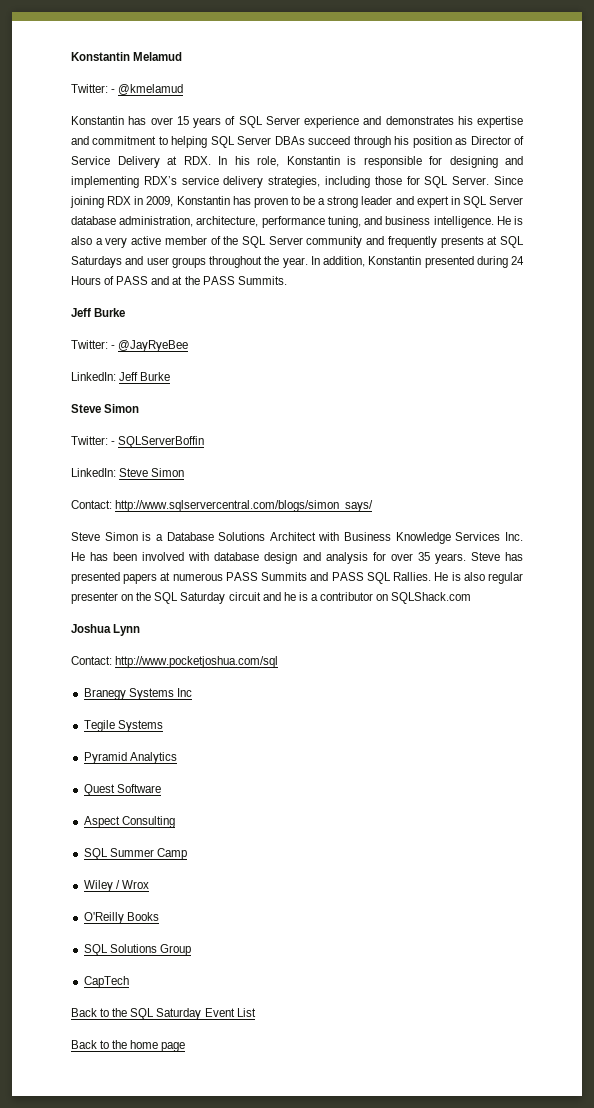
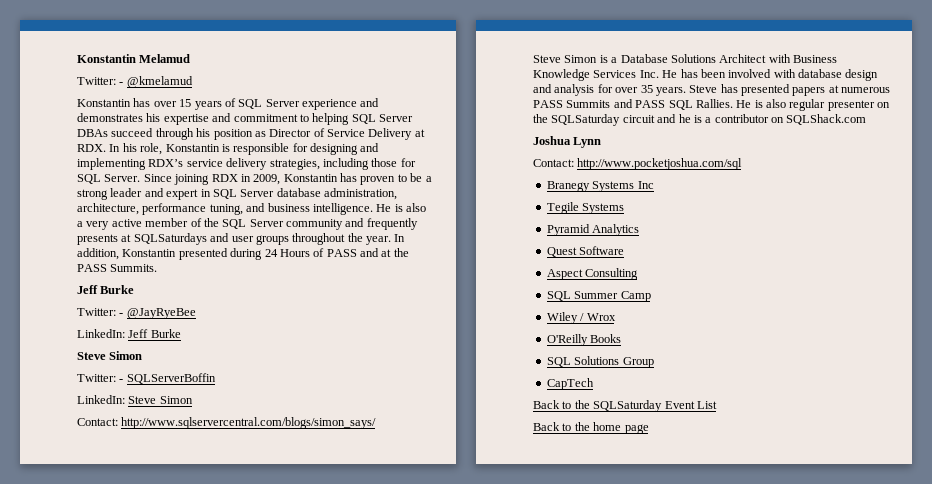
[500,236,524,248] [71,256,122,268] SQL Saturdays -> [133,233,207,245] SQLSaturdays
[154,592,226,604] SQL Saturday -> [551,114,621,126] SQLSaturday
[130,1008,202,1020] SQL Saturday -> [593,400,663,412] SQLSaturday

